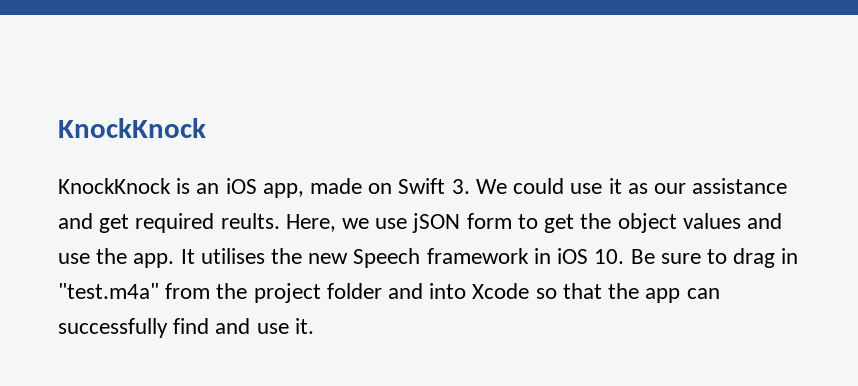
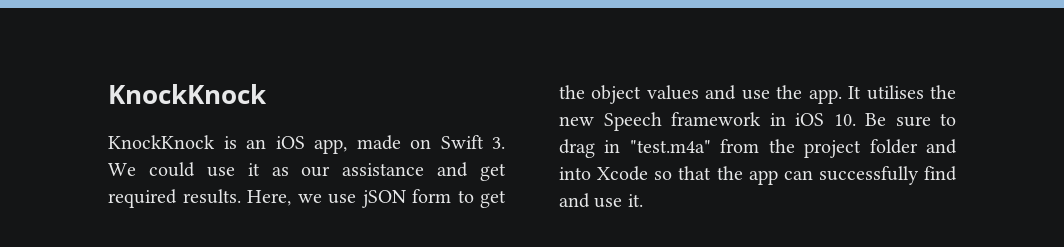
[220,213,280,229] reults. -> [182,189,241,204] results.

